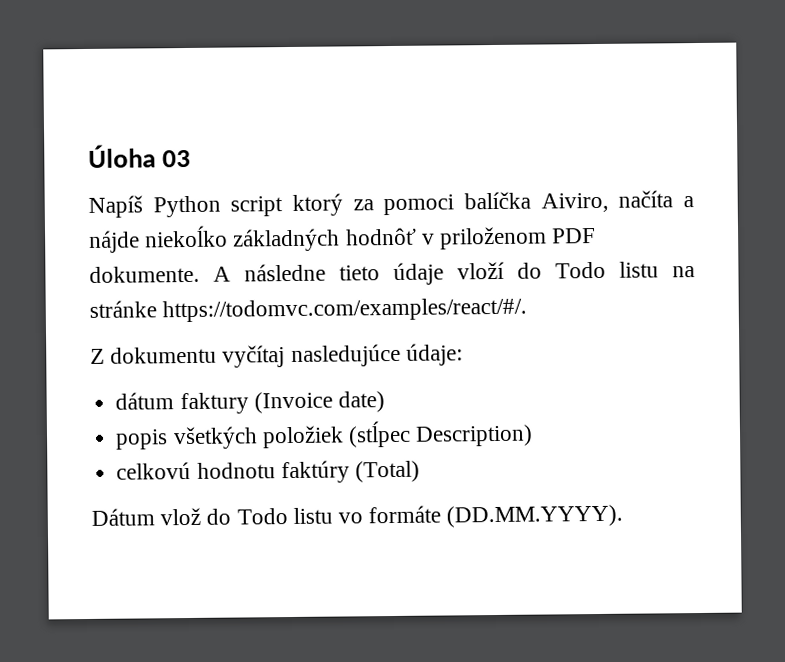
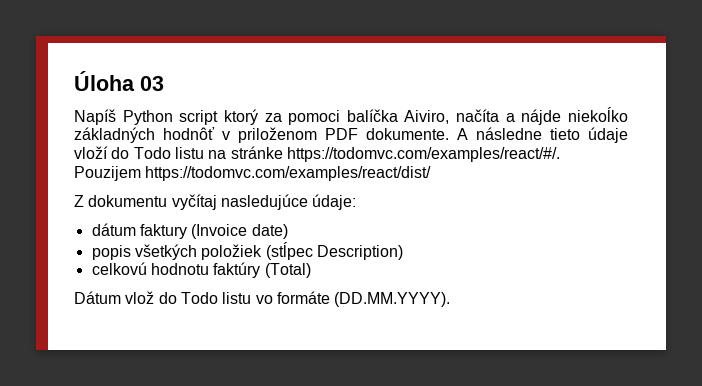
(528, 310) none -> [74,166,432,181] Pouzijem https://todomvc.com/examples/react/dist/

